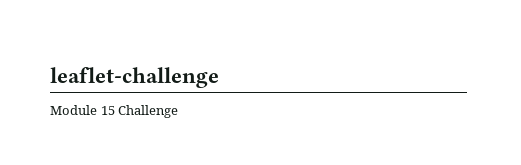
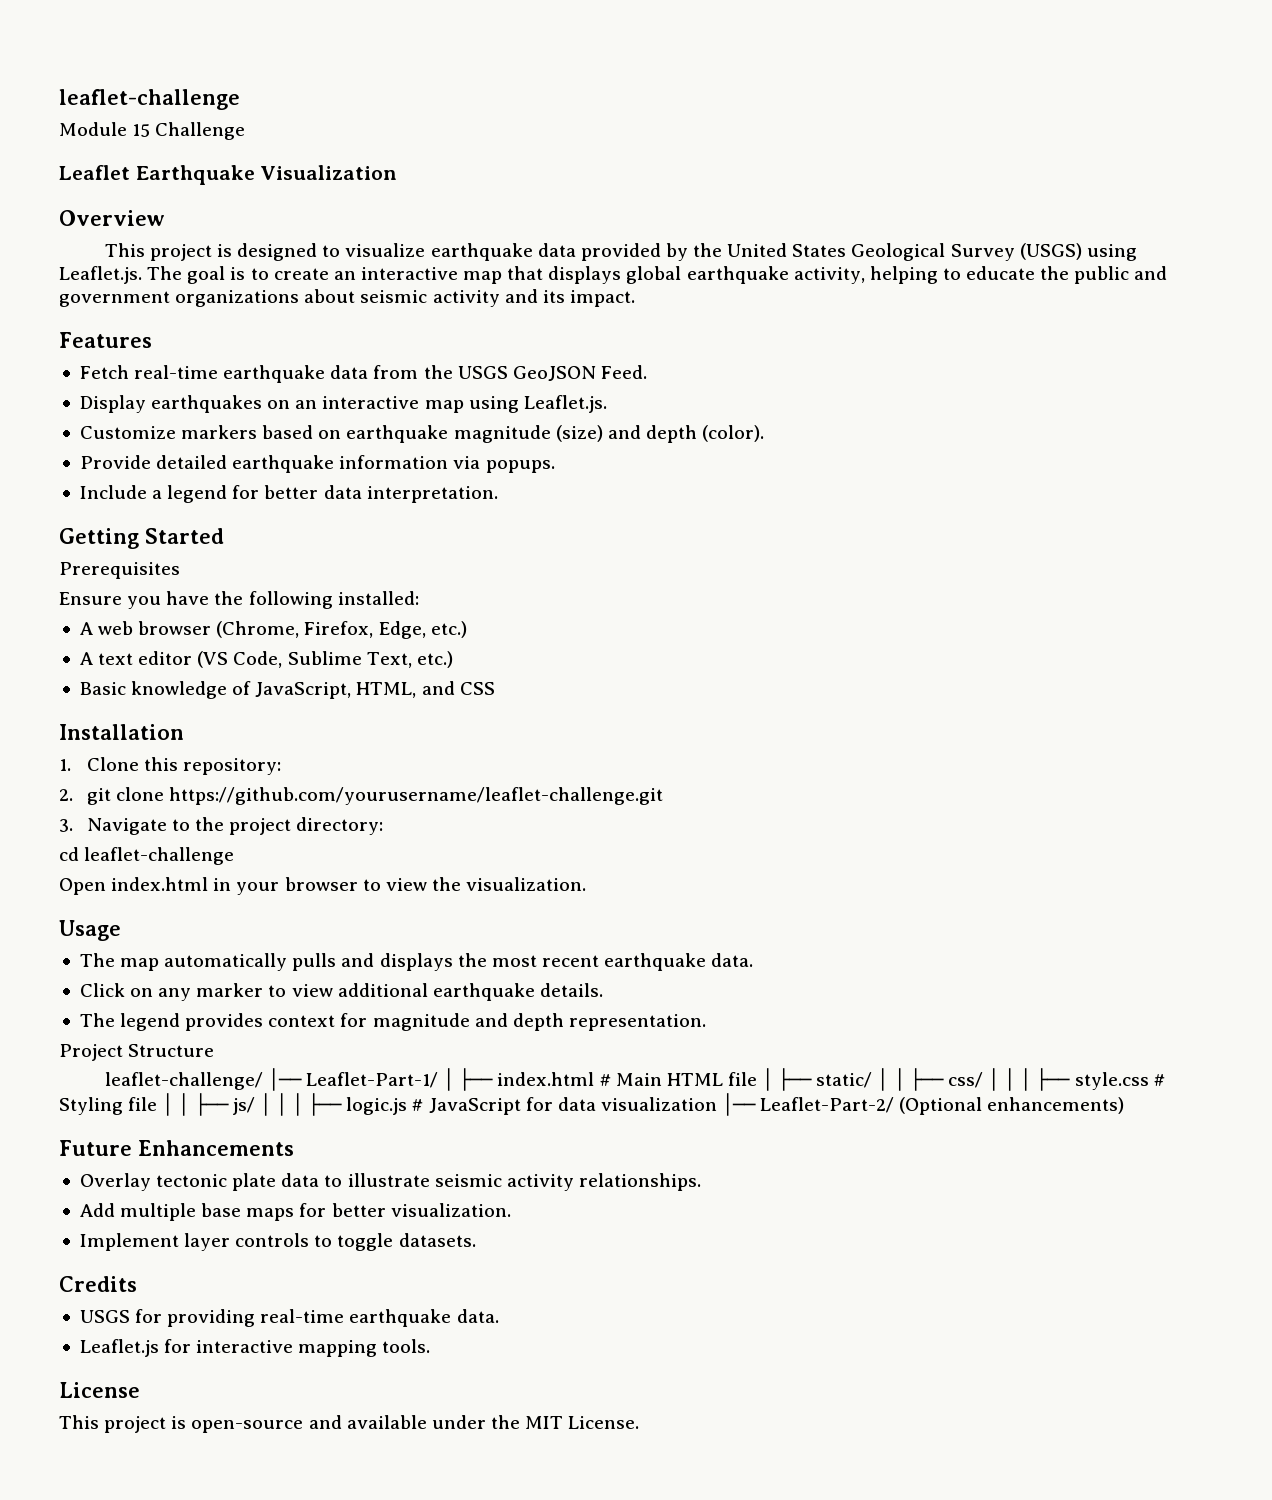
(179, 111) none -> [59,165,398,185] [59,210,165,226] [104,243,1137,261] [59,266,1168,284] [59,289,635,307] [59,332,152,348] [79,365,647,383] [79,395,607,413] [79,425,765,443] [79,455,555,473] [79,485,498,503] [59,528,224,549] [59,562,180,579] [59,591,419,609] [79,621,467,639] [79,651,453,668] [79,681,495,699] [59,724,184,740] [59,757,281,775] [59,787,663,805] [59,817,384,835] [59,847,235,865] [59,877,587,895] [59,920,121,941] [79,953,754,971] [79,983,603,1001] [79,1013,706,1031] [59,1044,215,1061] [104,1068,1165,1091] [59,1093,1125,1116] [59,1140,294,1156] [79,1173,701,1191] [79,1203,511,1221] [79,1233,476,1251] [59,1276,137,1292] [79,1309,499,1327] [79,1339,431,1357] [59,1382,140,1398] [59,1415,640,1433] // Leaflet Earthquake Visualization // Overview // This project is designed to visualize earthquake data provided by the United States Geological Survey (USGS) using Leaflet.js. The goal is to create an interactive map that displays global earthquake activity, helping to educate the public and government organizations about seismic activity and its impact. // Features // Fetch real-time earthquake data from the USGS GeoJSON Feed. // Display earthquakes on an interactive map using Leaflet.js. // Customize markers based on earthquake magnitude (size) and depth (color). // Provide detailed earthquake information via popups. // Include a legend for better data interpretation. // Getting Started // Prerequisites // Ensure you have the following installed: // A web browser (Chrome, Firefox, Edge, etc.) // A text editor (VS Code, Sublime Text, etc.) // Basic knowledge of JavaScript, HTML, and CSS // Installation // 1. Clone this repository: // 2. git clone https://github.com/yourusername/leaflet-challenge.git // 3. Navigate to the project directory: // cd leaflet-challenge // Open index.html in your browser to view the visualization. // Usage // The map automatically pulls and displays the most recent earthquake data. // Click on any marker to view additional earthquake details. // The legend provides context for magnitude and depth representation. // Project Structure // leaflet-challenge/ │── Leaflet-Part-1/ │ ├── index.html # Main HTML file │ ├── static/ │ │ ├── css/ │ │ │ ├── style.css # Styling file │ │ ├── js/ │ │ │ ├── logic.js # JavaScript for data visualization │── Leaflet-Part-2/ (Optional enhancements) // Future Enhancements // Overlay tectonic plate data to illustrate seismic activity relationships. // Add multiple base maps for better visualization. // Implement layer controls to toggle datasets. // Credits // USGS for providing real-time earthquake data. // Leaflet.js for interactive mapping tools. // License // This project is open-source and available under the MIT License.

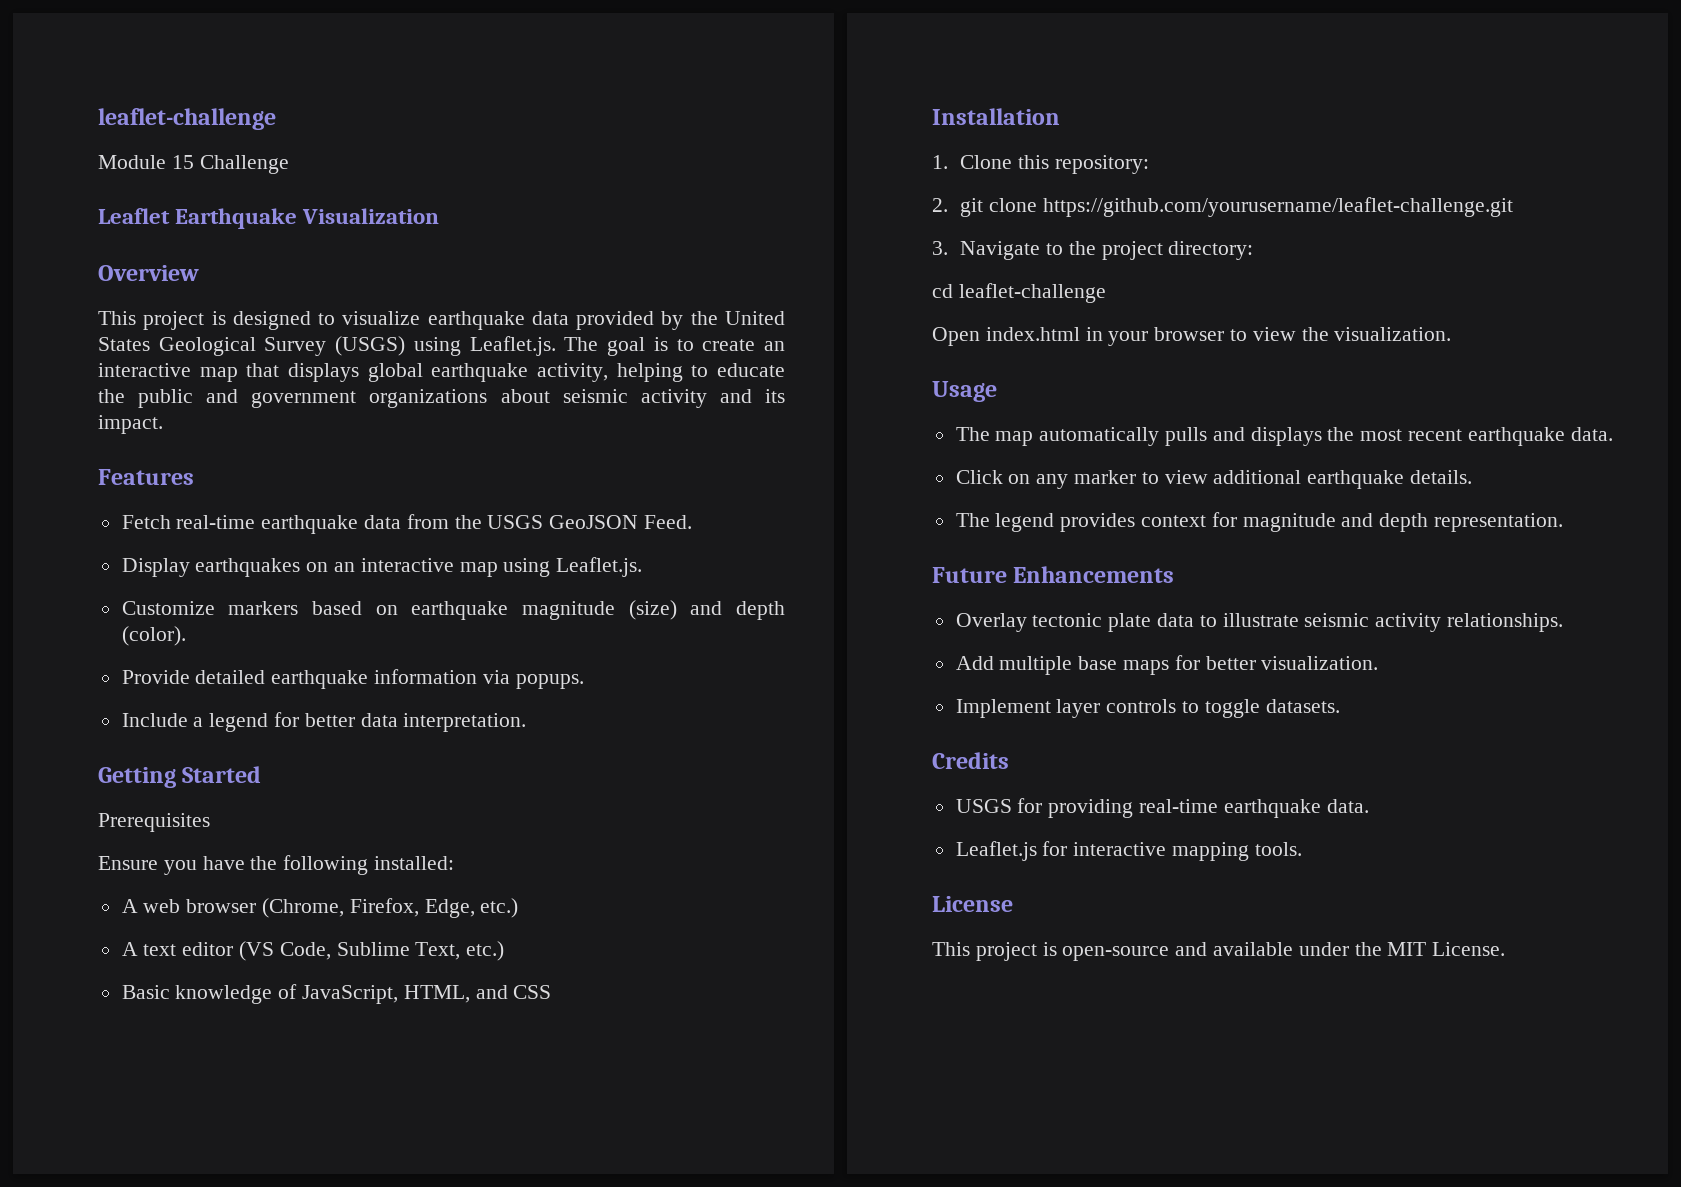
[59,1044,215,1061] [104,1068,1165,1091] [59,1093,1125,1116] // Project Structure // leaflet-challenge/ │── Leaflet-Part-1/ │ ├── index.html # Main HTML file │ ├── static/ │ │ ├── css/ │ │ │ ├── style.css # Styling file │ │ ├── js/ │ │ │ ├── logic.js # JavaScript for data visualization │── Leaflet-Part-2/ (Optional enhancements) -> (1564, 522) none

